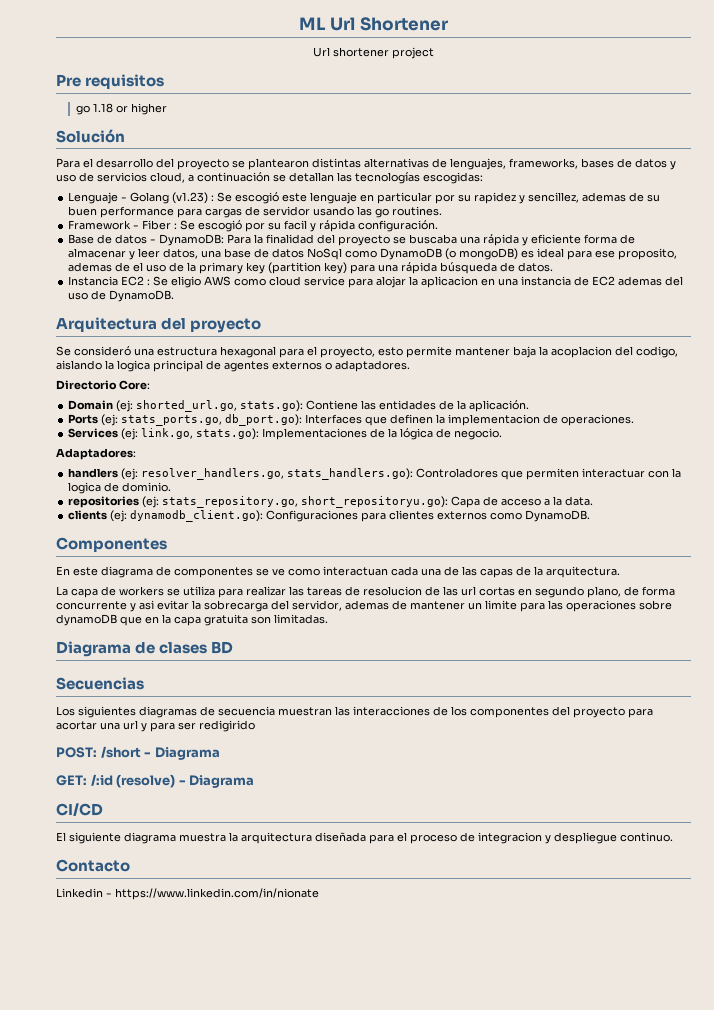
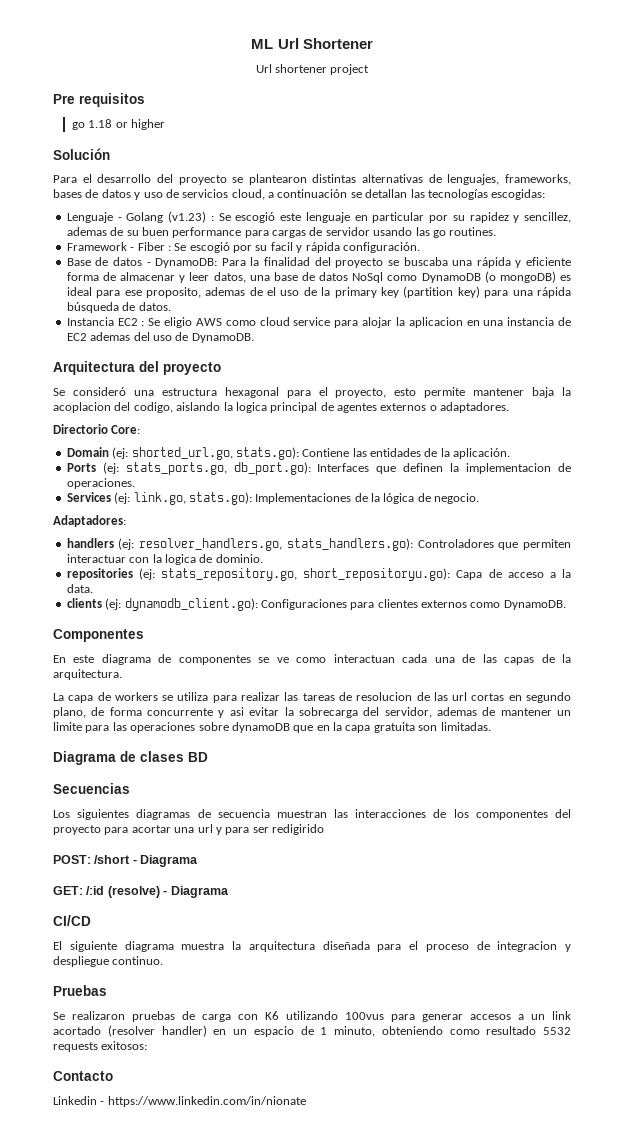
(673, 837) none -> [53,985,107,996] [53,1011,571,1022] [53,1025,571,1037] [53,1041,148,1052] // Pruebas // Se realizaron pruebas de carga con K6 utilizando 100vus para generar accesos a un link acortado (resolver handler) en un espacio de 1 minuto, obteniendo como resultado 5532 requests exitosos:

